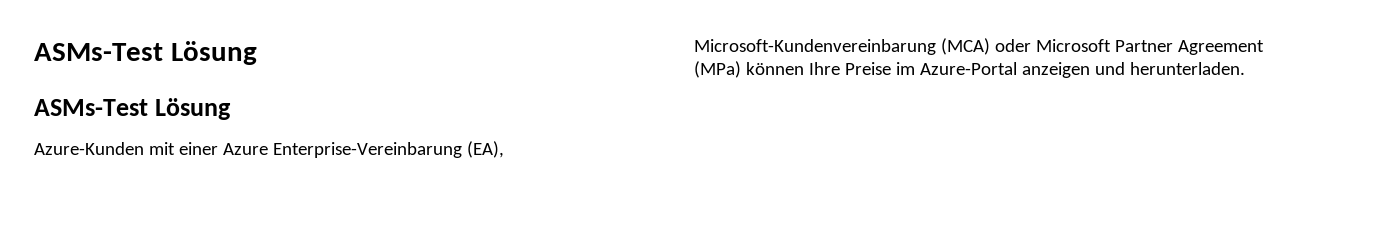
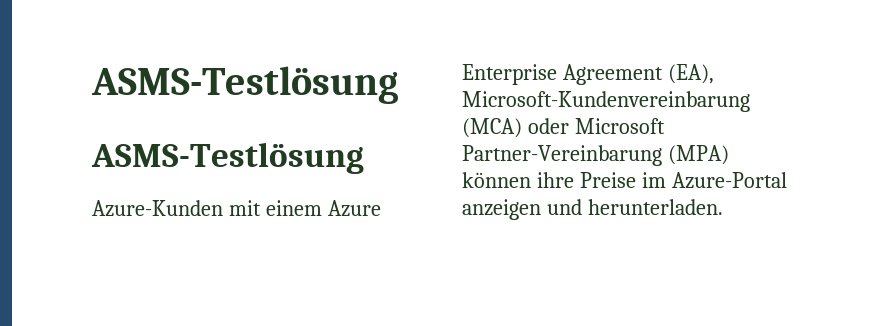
[34,41,257,65] [34,98,232,120] [34,142,462,158] ASMs-Test Lösung // ASMs-Test Lösung // Azure-Kunden mit einer Azure Enterprise-Vereinbarung -> [91,66,398,104] [91,142,364,174] [92,200,381,217] [462,64,663,85] ASMS-Testlösung // ASMS-Testlösung // Azure-Kunden mit einem Azure Enterprise Agreement
[1114,40,1264,55] [694,61,840,78] Partner Agreement (MPa) können Ihre -> [462,145,729,166] [462,172,574,188] Partner-Vereinbarung (MPA) können ihre

